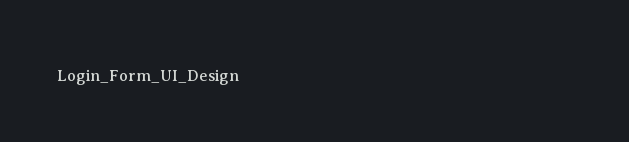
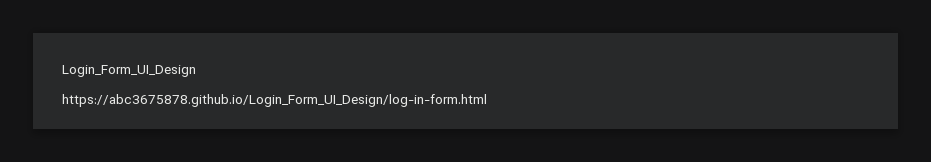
(239, 77) none -> [62,94,487,107] // https://abc3675878.github.io/Login_Form_UI_Design/log-in-form.html

